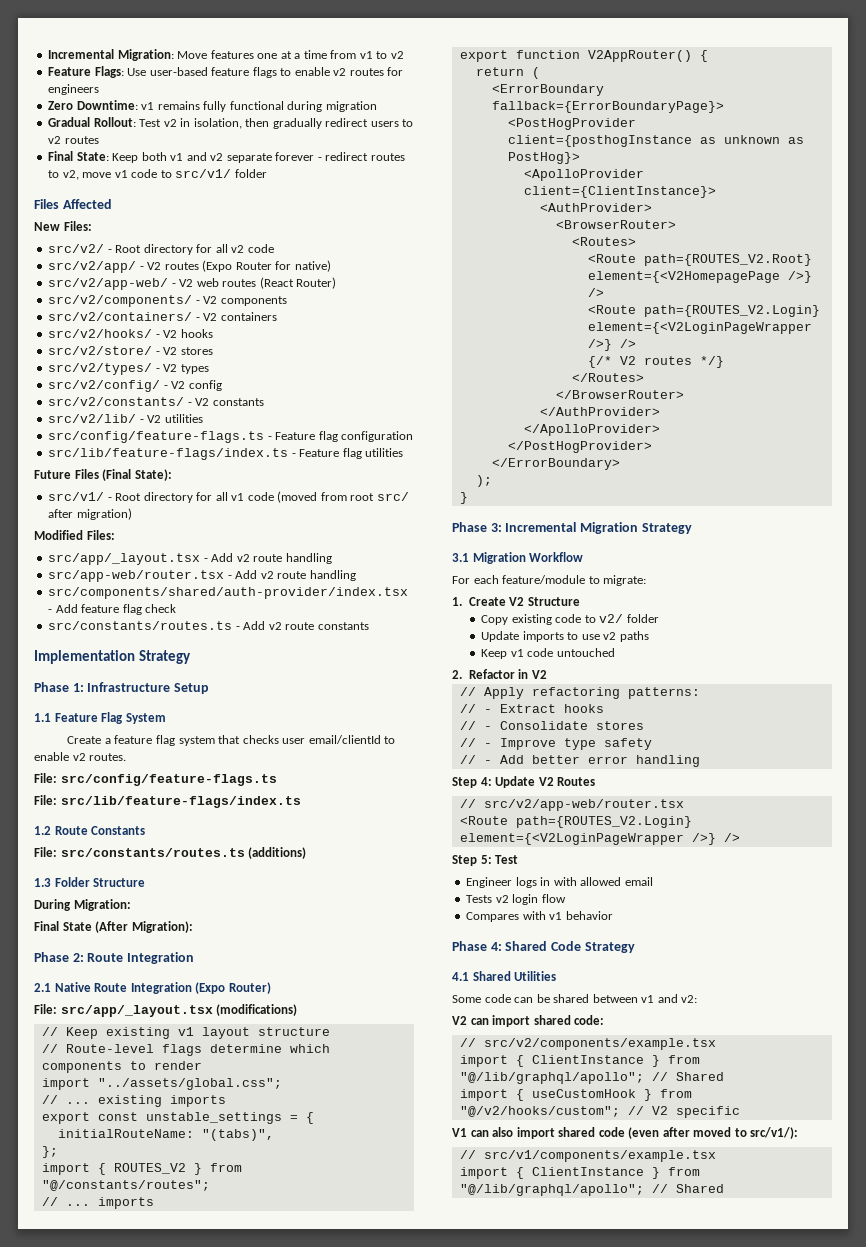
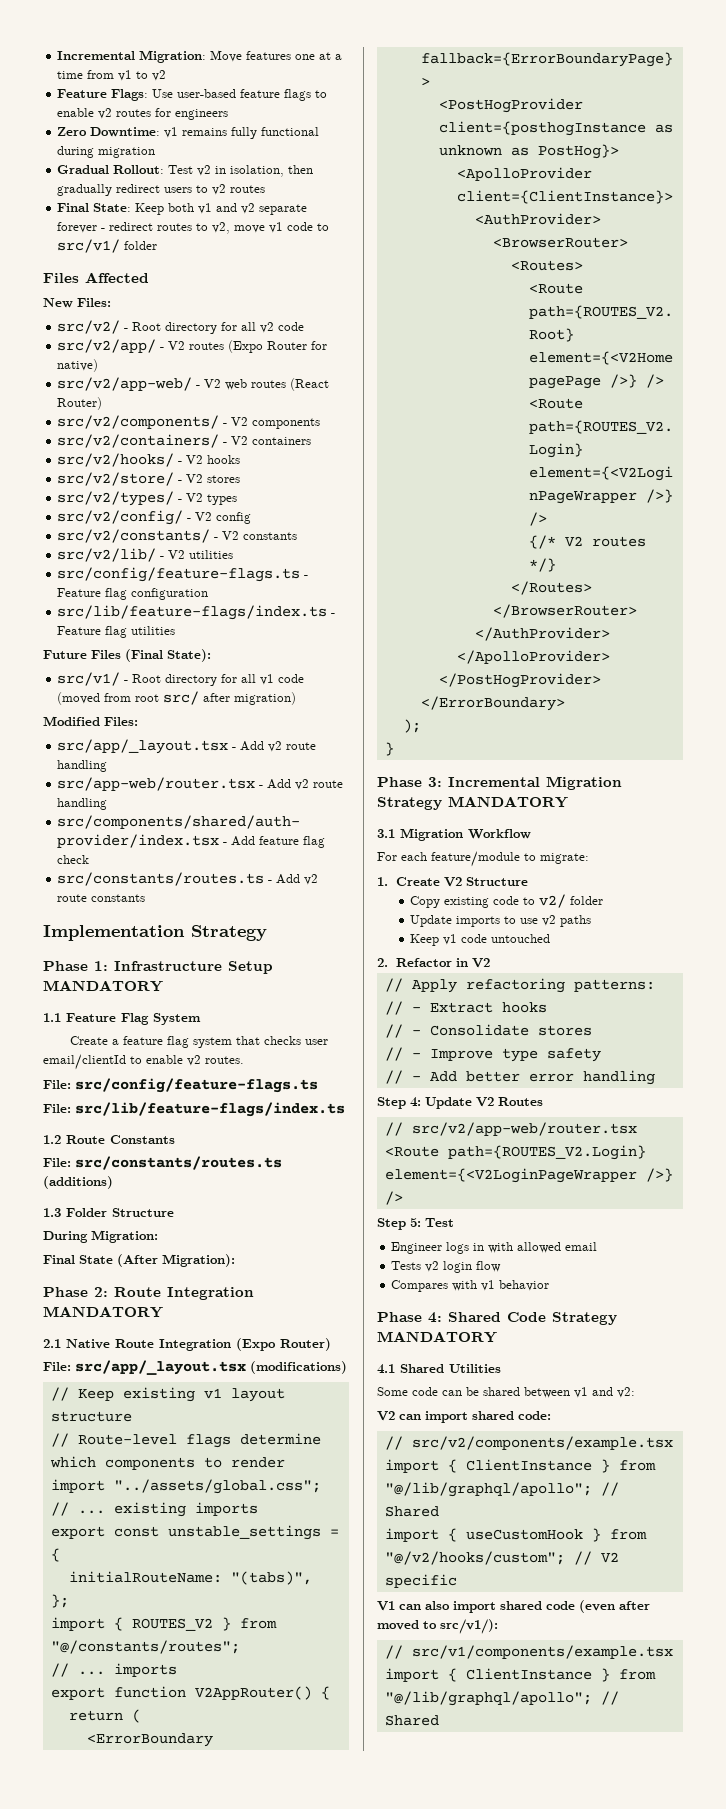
(209, 688) none -> [43,980,163,992] MANDATORY
(194, 958) none -> [43,1306,163,1318] MANDATORY
(692, 528) none -> [448,796,568,808] MANDATORY
(635, 947) none -> [377,1331,497,1343] MANDATORY

